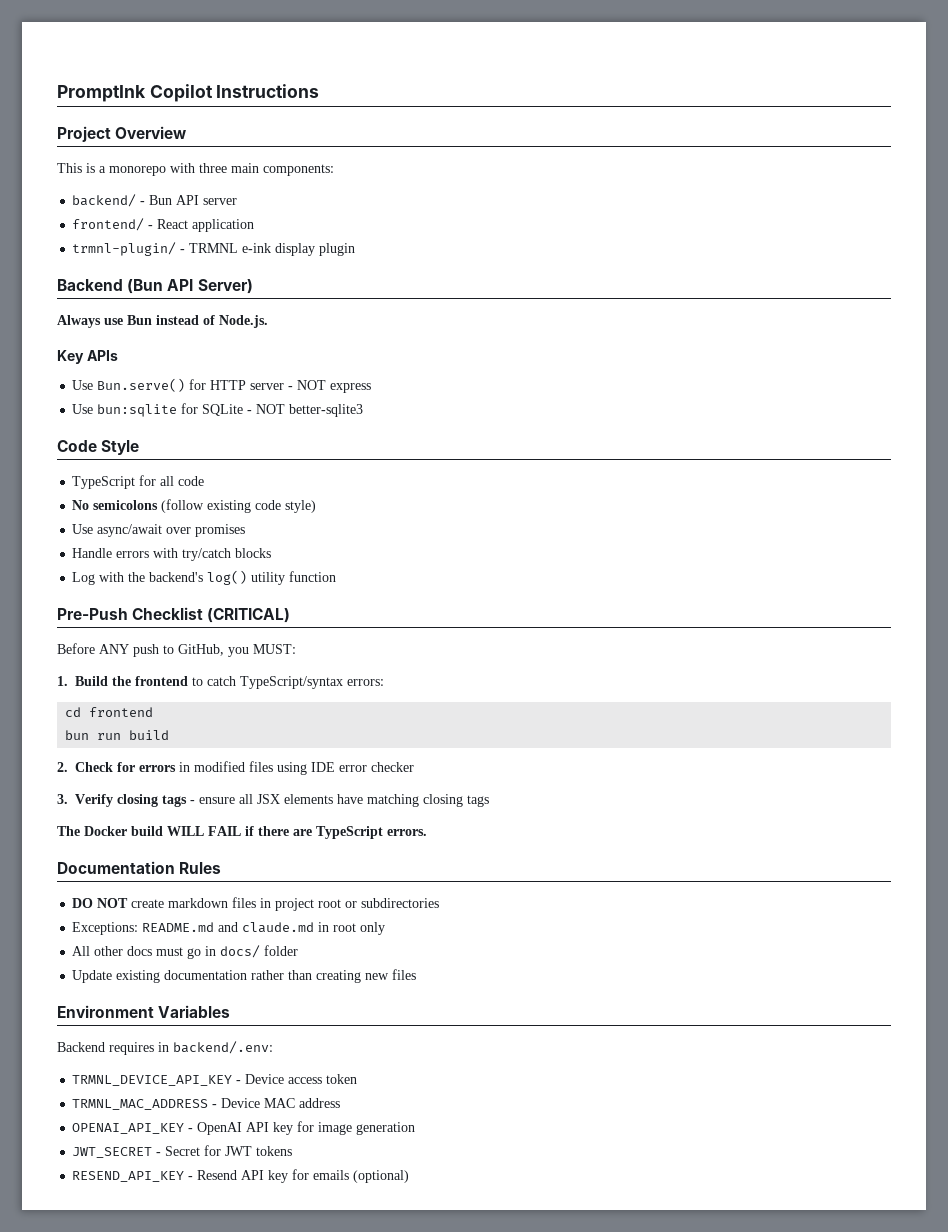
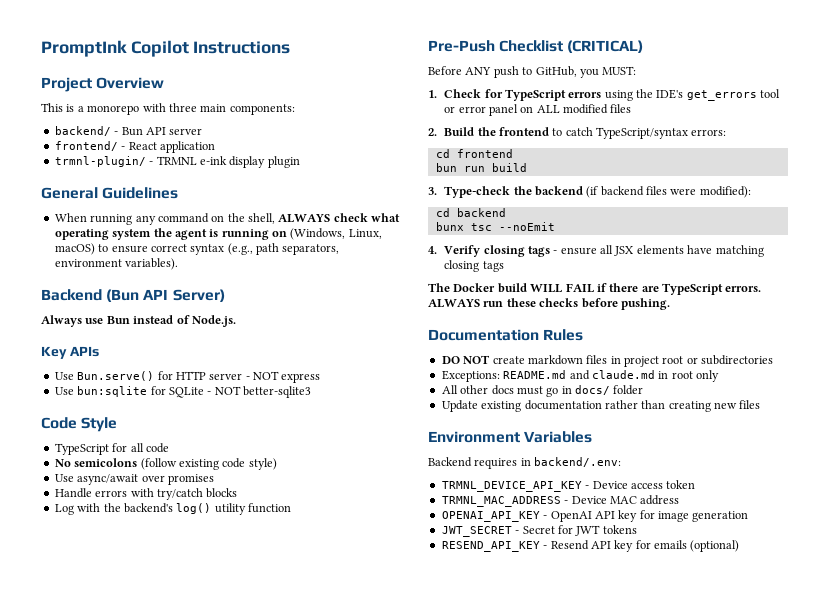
(356, 249) none -> [41,187,179,199] [54,213,401,225] [54,228,382,240] [54,243,340,255] [54,258,179,270] // General Guidelines // When running any command on the shell, ALWAYS check what operating system the agent is running on (Windows, Linux, macOS) to ensure correct syntax (e.g., path separators, environment variables).
(68, 681) none -> [444,89,781,101] [444,104,632,116] [428,128,437,136] Check for TypeScript errors using the IDE's get_errors tool or error panel on ALL modified files // 2.
[57,761,415,775] [57,794,68,804] 2. Check for errors in modified files using IDE error checker // 3. -> [428,186,751,198] [435,208,506,217] [435,222,555,231] [428,246,437,254] 3. Type-check the backend (if backend files were modified): // cd backend // bunx tsc --noEmit // 4.
(427, 832) none -> [428,298,670,310] ALWAYS run these checks before pushing.

